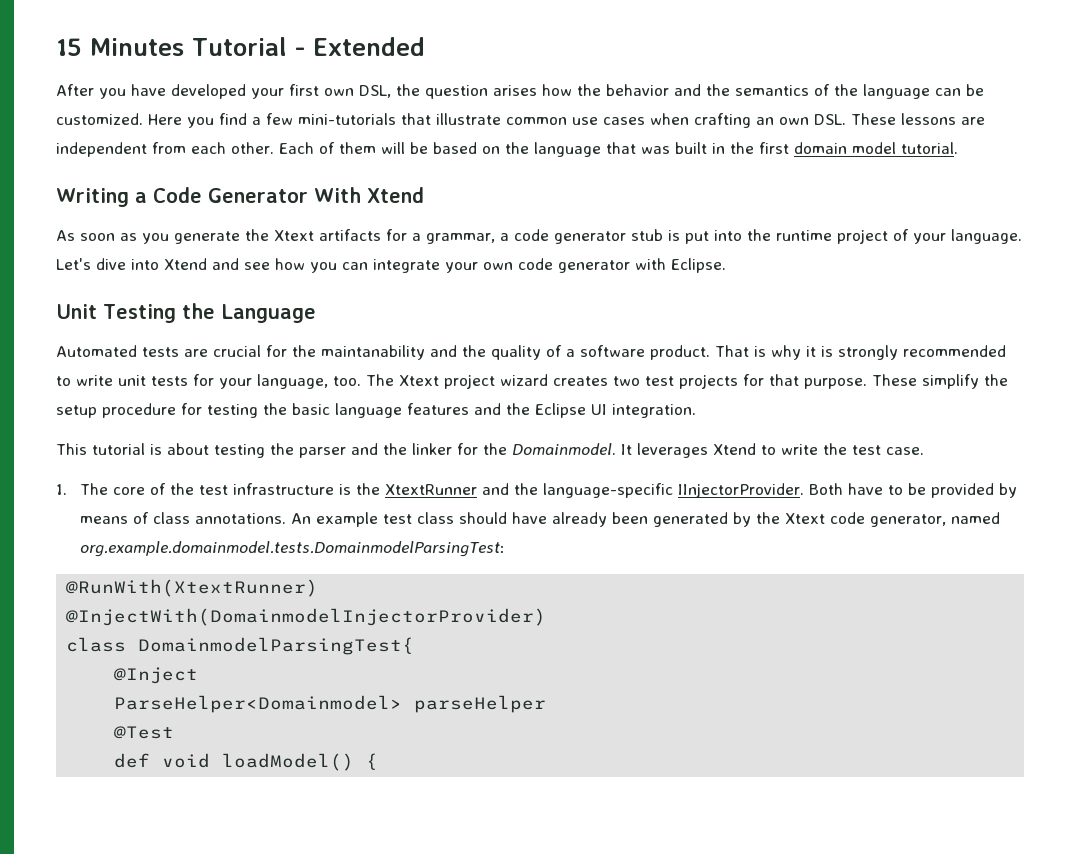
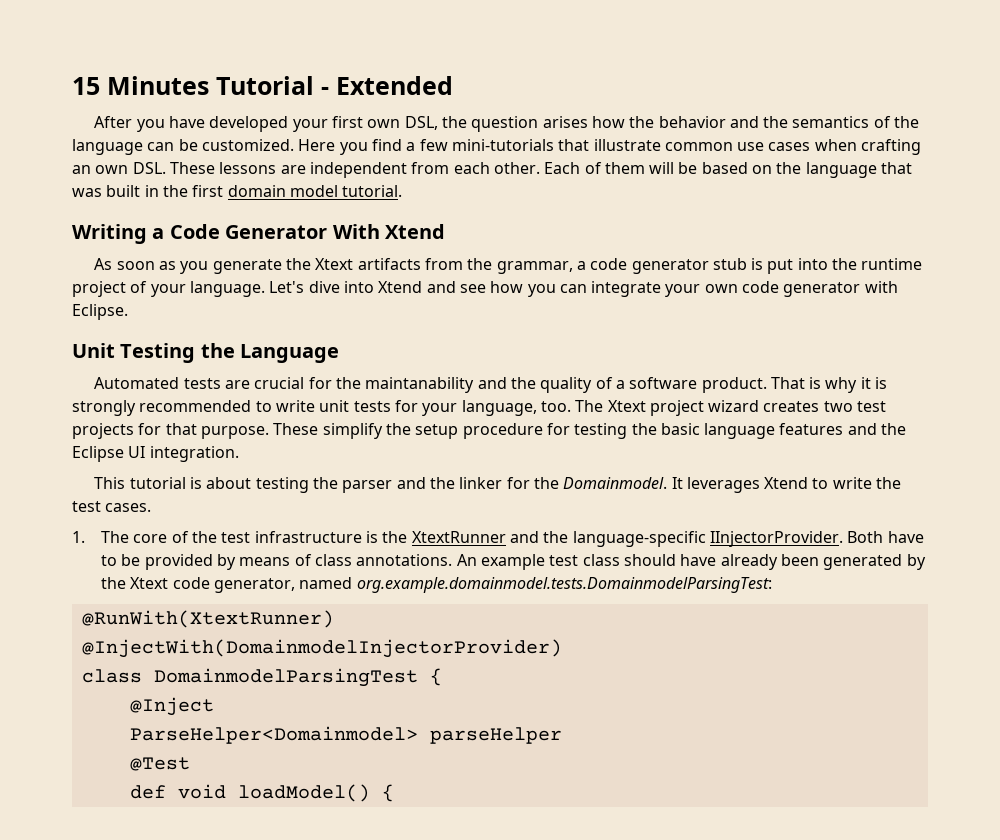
[386,229,421,241] for a -> [424,258,493,270] from the
[886,447,924,455] case. -> [105,503,152,512] cases.
[138,637,415,655] DomainmodelParsingTest{ -> [153,668,442,687] DomainmodelParsingTest {

